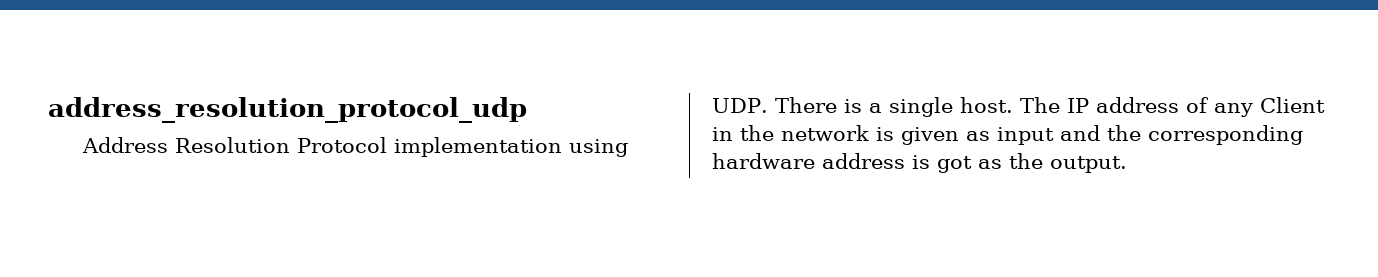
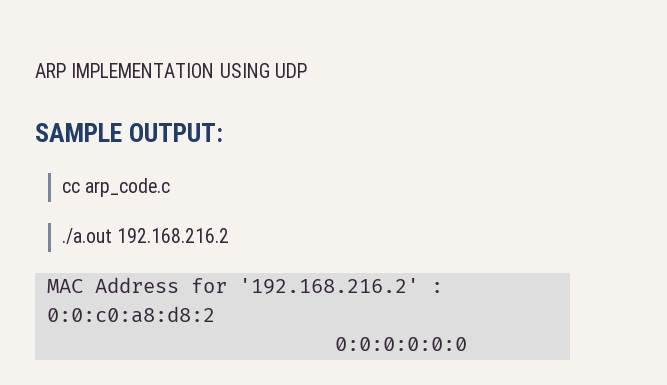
[48,97,527,123] [81,137,628,157] [712,97,1325,117] [712,125,1303,145] [712,153,1127,173] address_resolution_protocol_udp // Address Resolution Protocol implementation using UDP. There is a single host. The IP address of any Client in the network is given as input and the corresponding hardware address is got as the output. -> [35,63,307,78] [35,123,224,142] [61,178,170,197] [61,228,229,244] [46,277,443,294] [46,306,215,323] [334,337,467,351] ARP IMPLEMENTATION USING UDP // SAMPLE OUTPUT: // cc arp_code.c // ./a.out 192.168.216.2 // MAC Address for '192.168.216.2' : 0:0:c0:a8:d8:2 // 0:0:0:0:0:0

